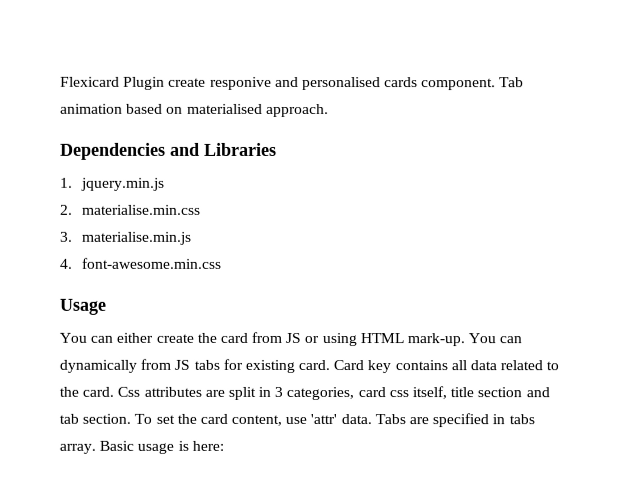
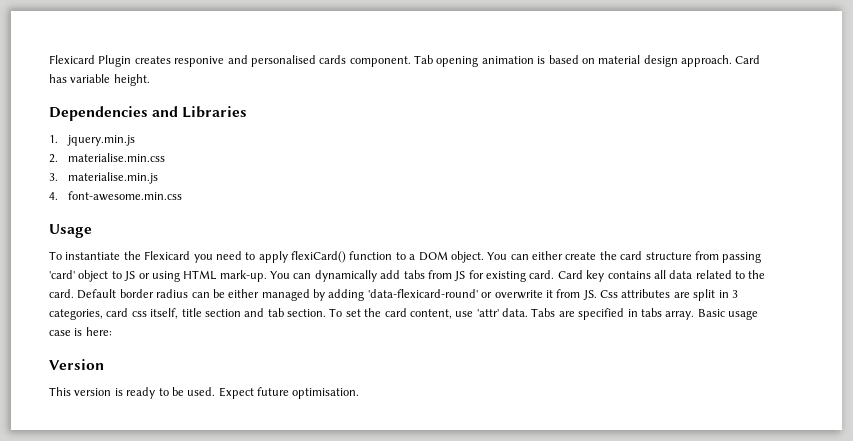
[168,77,207,87] create -> [134,56,171,64] creates
[60,103,329,118] animation based on materialised approach. -> [436,55,761,67] [49,74,150,86] opening animation is based on material design approach. Card has variable height.
(106, 306) none -> [49,251,484,263] To instantiate the Flexicard you need to apply flexiCard() function to a DOM object.
[251,331,283,343] from -> [645,251,762,263] [49,270,122,282] structure from passing 'card' object to
[140,358,220,370] from JS tabs -> [380,270,466,281] add tabs from JS
(115, 391) none -> [77,289,597,301] Default border radius can be either managed by adding 'data-flexicard-round' or overwrite it from JS.
(175, 448) none -> [49,330,71,336] case
(224, 445) none -> [49,359,104,370] [49,387,360,399] // Version // This version is ready to be used. Expect future optimisation.

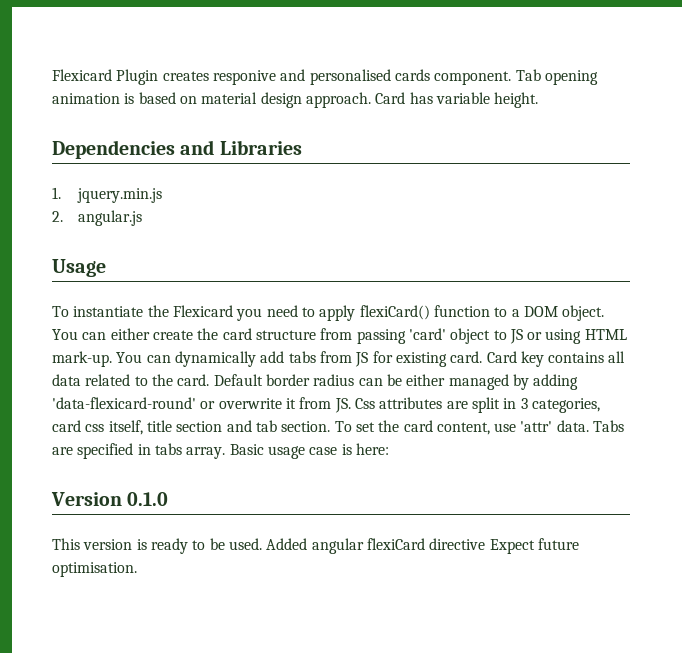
[68,153,166,162] [49,172,159,184] [49,191,183,201] materialise.min.css // 3. materialise.min.js // 4. font-awesome.min.css -> [78,210,143,226] angular.js
(104, 364) none -> [127,492,169,506] 0.1.0
(216, 391) none -> [266,538,486,554] Added angular flexiCard directive

